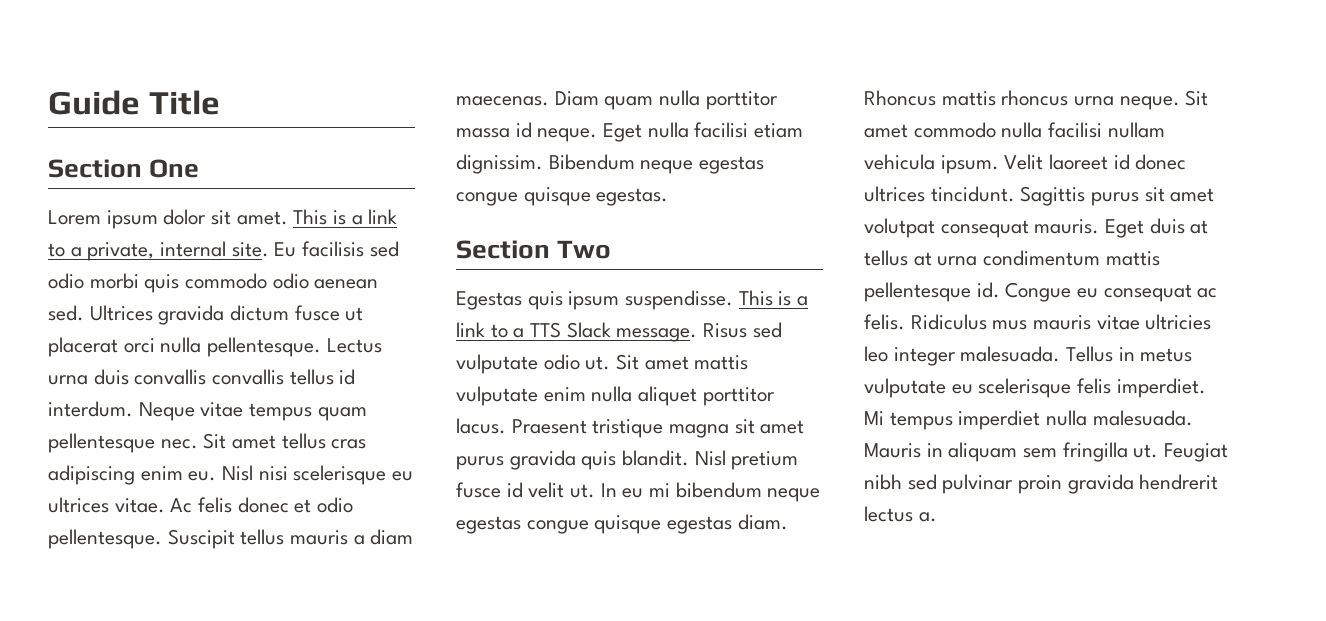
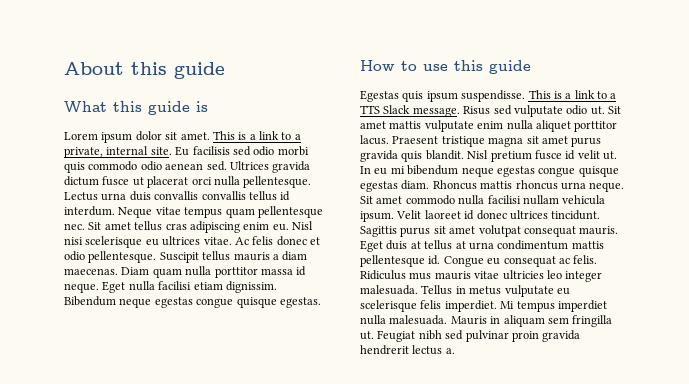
[48,90,221,115] [48,159,200,178] Guide Title // Section One -> [64,62,225,79] [64,101,208,115] About this guide // What this guide is
[456,240,612,259] Section Two -> [360,60,531,74] How to use this guide

